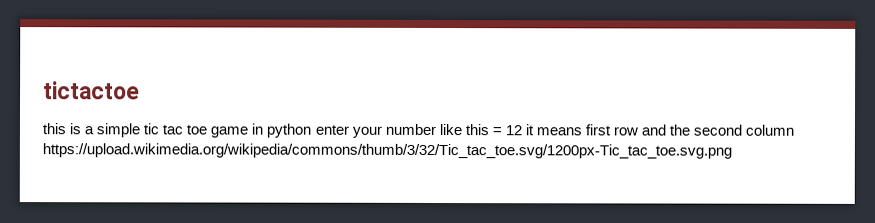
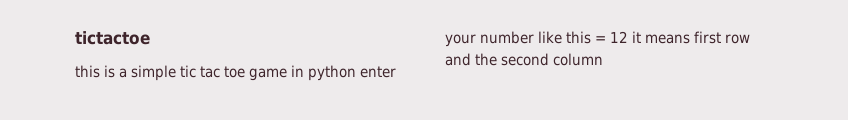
[42,143,732,159] https://upload.wikimedia.org/wikipedia/commons/thumb/3/32/Tic_tac_toe.svg/1200px-Tic_tac_toe.svg.png -> (603, 59) none

